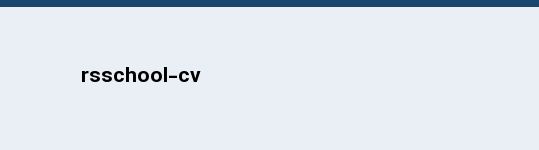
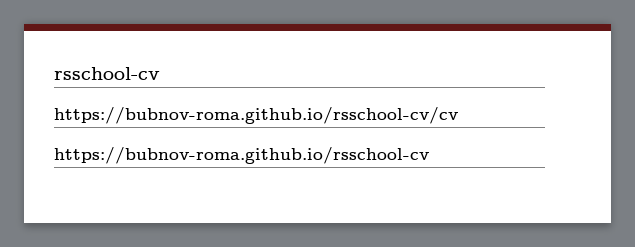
(201, 74) none -> [54,107,458,124] [54,147,429,164] // https://bubnov-roma.github.io/rsschool-cv/cv // https://bubnov-roma.github.io/rsschool-cv

